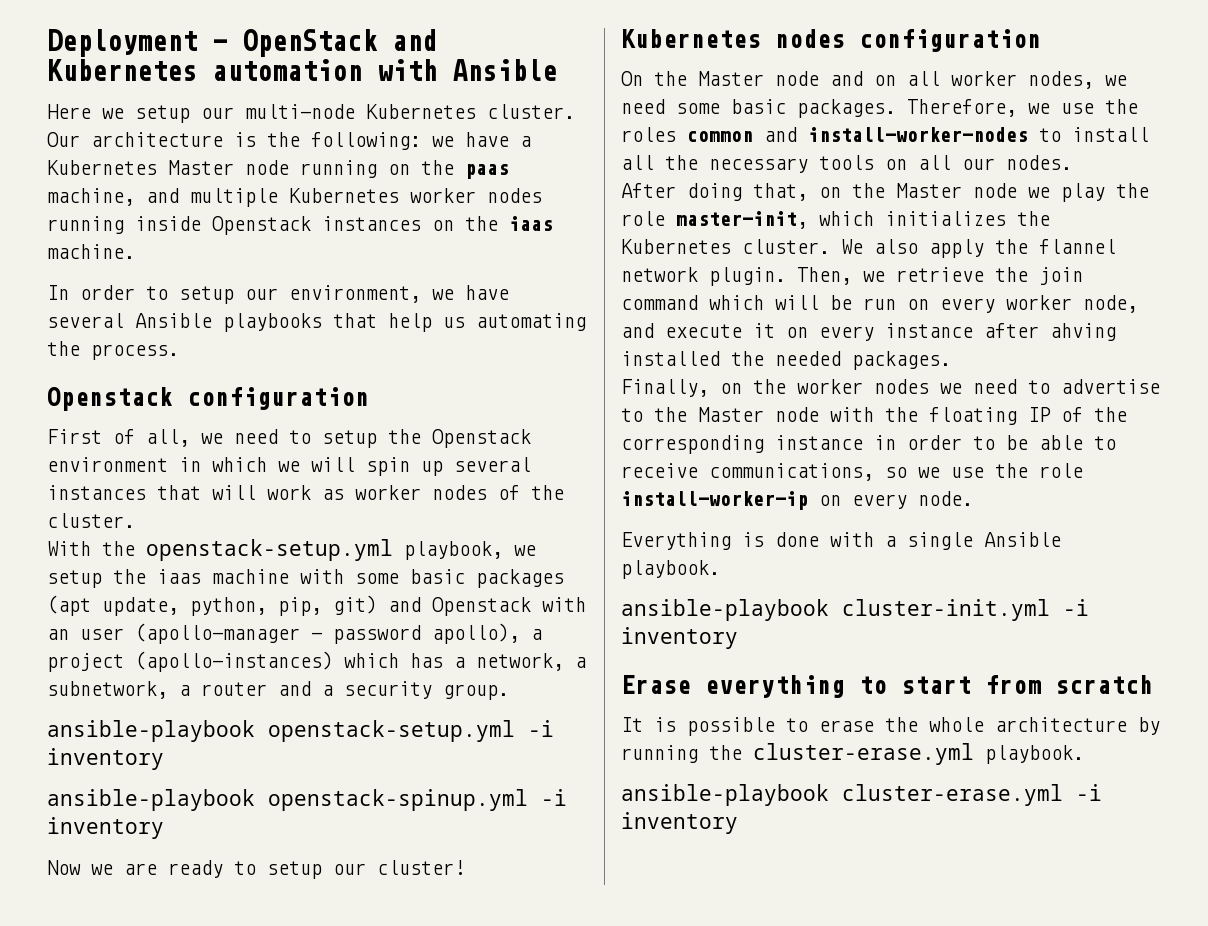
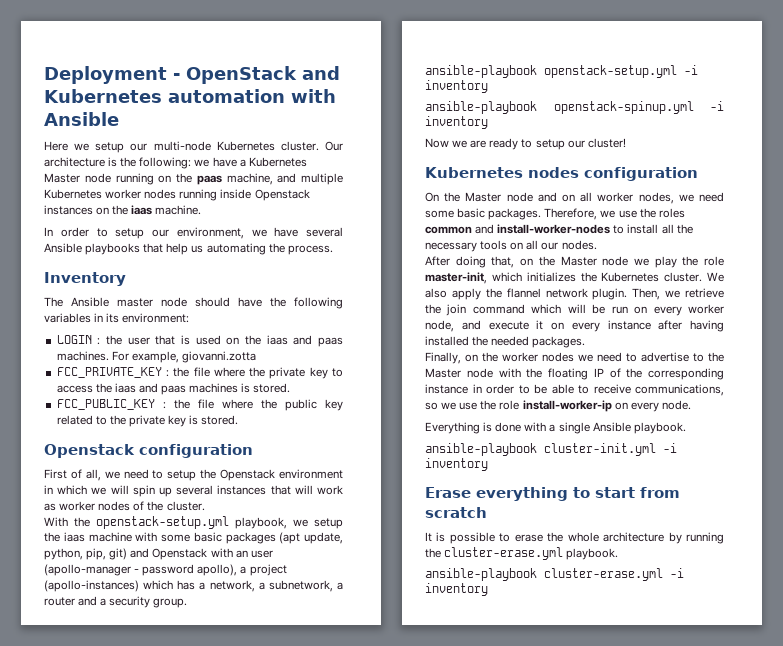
(179, 352) none -> [44,272,126,286] [44,297,343,309] [44,313,190,323] [56,335,343,347] [56,351,256,363] [56,367,343,379] [56,383,291,395] [56,399,344,411] [56,415,239,427] // Inventory // The Ansible master node should have the following variables in its environment: // LOGIN : the user that is used on the iaas and paas machines. For example, giovanni.zotta // FCC_PRIVATE_KEY : the file where the private key to access the iaas and paas machines is stored. // FCC_PUBLIC_KEY : the file where the public key related to the private key is stored.
[1050,323,1116,341] ahving -> [690,320,724,332] having

